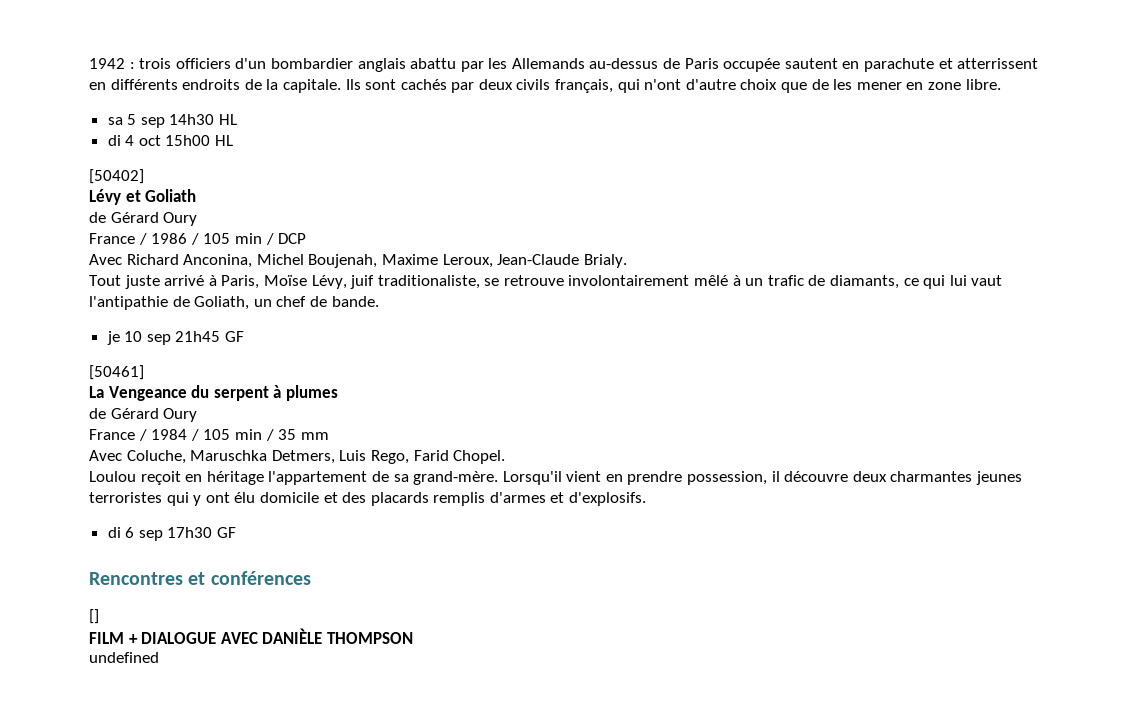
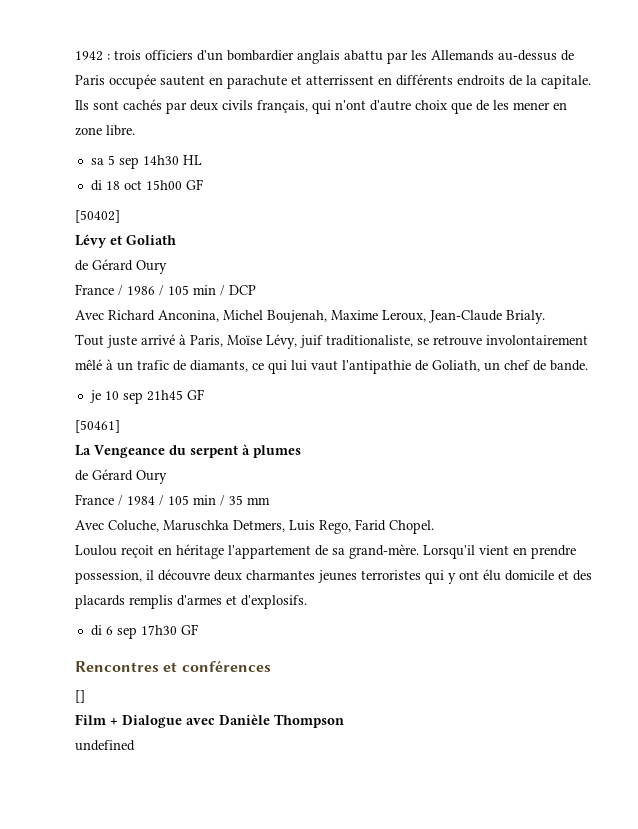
[125,135,135,146] 4 -> [105,181,120,190] 18
[215,135,234,146] HL -> [185,179,203,190] GF
[89,628,413,644] FILM + DIALOGUE AVEC DANIÈLE THOMPSON -> [75,714,344,728] Film + Dialogue avec Danièle Thompson

